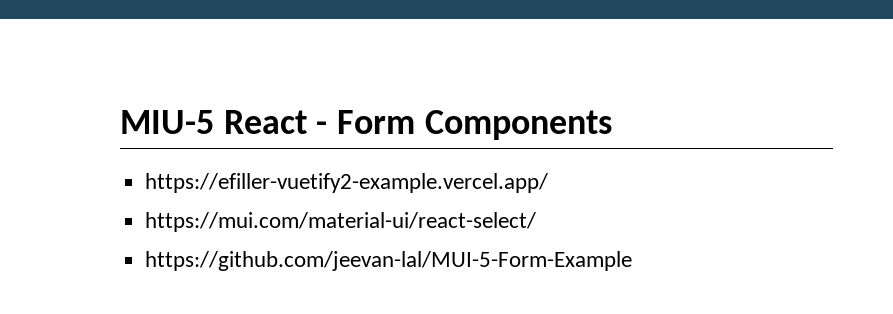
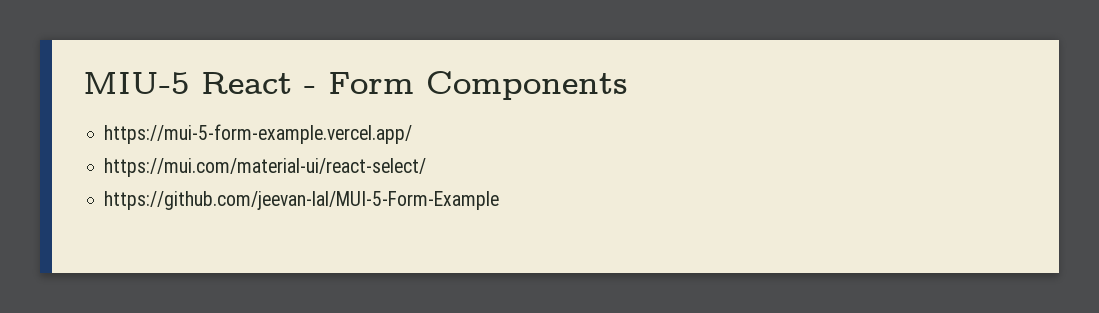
[145,173,549,193] https://efiller-vuetify2-example.vercel.app/ -> [104,124,413,144] https://mui-5-form-example.vercel.app/

